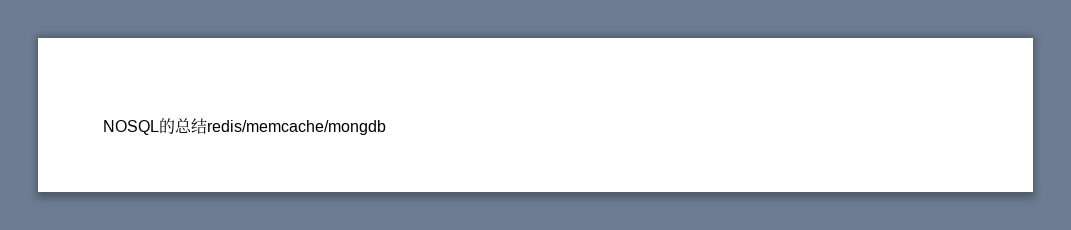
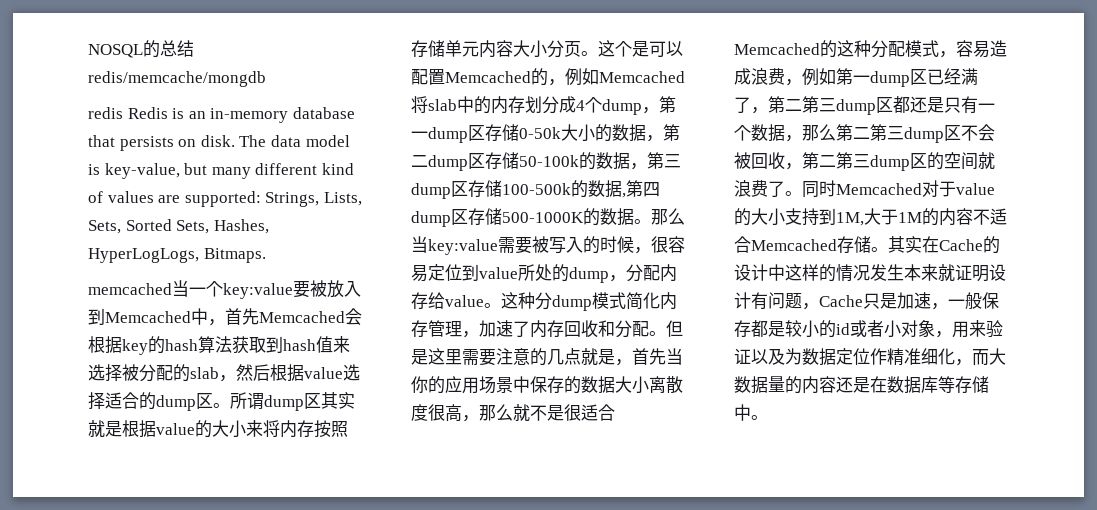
(386, 127) none -> [88,107,355,123] [88,135,350,151] [88,163,354,179] [88,191,362,207] [88,219,269,234] [88,248,266,263] [88,280,361,299] [88,308,362,326] [88,336,350,355] [88,364,360,382] [88,392,355,411] [88,420,348,438] [411,40,683,58] [411,68,685,86] [411,96,676,115] [411,124,680,143] [411,152,681,171] [411,180,660,199] [411,208,685,227] [411,236,685,255] [411,264,677,283] [411,292,677,311] [411,320,683,338] [411,348,683,366] [411,376,683,394] [411,404,615,422] [734,40,1007,58] [734,68,978,87] [734,96,995,115] [734,124,995,143] [734,152,995,171] [734,180,995,198] [734,208,1007,226] [734,236,1000,254] [734,264,1006,282] [734,292,999,310] [734,320,1003,338] [734,348,1006,366] [734,376,989,394] [734,404,768,421] // redis Redis is an in-memory database that persists on disk. The data model is key-value, but many different kind of values are supported: Strings, Lists, Sets, Sorted Sets, Hashes, HyperLogLogs, Bitmaps. // memcached当一个key:value要被放入到Memcached中，首先Memcached会根据key的hash算法获取到hash值来选择被分配的slab，然后根据value选择适合的dump区。所谓dump区其实就是根据value的大小来将内存按照存储单元内容大小分页。这个是可以配置Memcached的，例如Memcached将slab中的内存划分成4个dump，第一dump区存储0-50k大小的数据，第二dump区存储50-100k的数据，第三dump区存储100-500k的数据,第四dump区存储500-1000K的数据。那么当key:value需要被写入的时候，很容易定位到value所处的dump，分配内存给value。这种分dump模式简化内存管理，加速了内存回收和分配。但是这里需要注意的几点就是，首先当你的应用场景中保存的数据大小离散度很高，那么就不是很适合Memcached的这种分配模式，容易造成浪费，例如第一dump区已经满了，第二第三dump区都还是只有一个数据，那么第二第三dump区不会被回收，第二第三dump区的空间就浪费了。同时Memcached对于value的大小支持到1M,大于1M的内容不适合Memcached存储。其实在Cache的设计中这样的情况发生本来就证明设计有问题，Cache只是加速，一般保存都是较小的id或者小对象，用来验证以及为数据定位作精准细化，而大数据量的内容还是在数据库等存储中。

